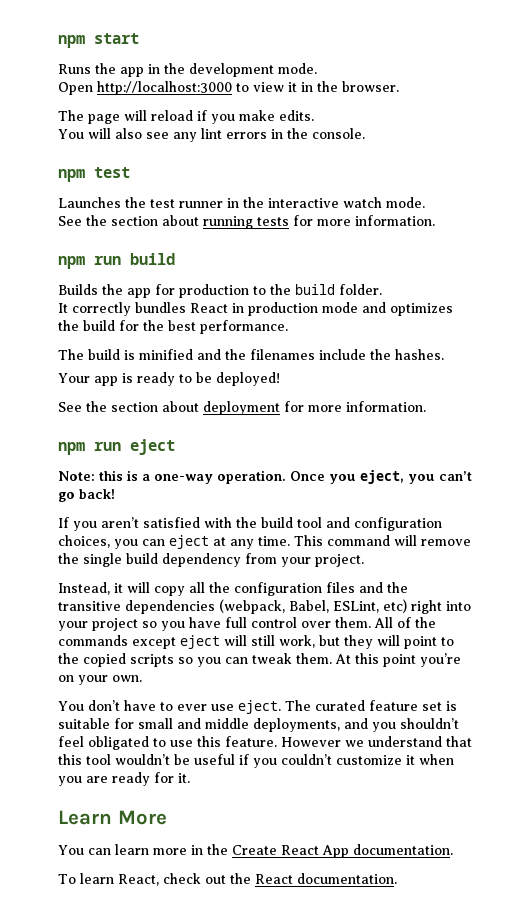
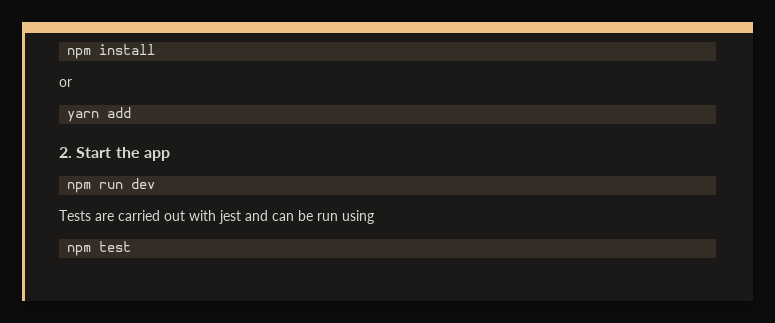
[58,33,139,48] [58,63,317,77] [58,81,399,95] [58,110,314,124] [58,128,365,142] [58,167,130,182] [58,197,425,208] [58,215,435,229] [58,253,175,269] [58,284,382,298] [58,302,453,316] [58,320,288,334] [58,349,444,360] [58,372,280,386] [58,401,426,415] [58,439,175,455] [58,470,472,484] [58,489,115,502] [58,517,442,531] [58,535,471,549] [58,553,364,567] [58,582,408,596] [58,599,471,614] [58,617,436,631] [58,635,454,649] [58,653,461,667] [58,675,142,685] [58,700,457,714] [58,718,459,732] [58,736,472,750] [58,754,454,768] [58,772,190,786] [58,810,167,825] [58,844,453,858] [58,873,397,886] npm start // Runs the app in the development mode. // Open http://localhost:3000 to view it in the browser. // The page will reload if you make edits. // You will also see any lint errors in the console. // npm test // Launches the test runner in the interactive watch mode. // See the section about running tests for more information. // npm run build // Builds the app for production to the build folder. // It correctly bundles React in production mode and optimizes the build for the best performance. // The build is minified and the filenames include the hashes. // Your app is ready to be deployed! // See the section about deployment for more information. // npm run eject // Note: this is a one-way operation. Once you eject, you can’t go back! // If you aren’t satisfied with the build tool and configuration choices, you can eject at any time. This command will remove the single build dependency from your project. // Instead, it will copy all the configuration files and the transitive dependencies (webpack, Babel, ESLint, etc) right into your project so you have full control over them. All of the commands except eject will still work, but they will point to the copied scripts so you can tweak them. At this point you’re on your own. // You don’t have to ever use eject. The curated feature set is suitable for small and middle deployments, and you shouldn’t feel obligated to use this feature. However we understand that this tool wouldn’t be useful if you couldn’t customize it when you are ready for it. // Learn More // You can learn more in the Create React App documentation. // To learn React, check out the React documentation. -> [67,44,156,59] [59,79,72,87] [67,107,132,122] [59,147,170,161] [67,178,156,193] [59,210,374,224] [67,241,132,256] npm install // or // yarn add // 2. Start the app // npm run dev // Tests are carried out with jest and can be run using // npm test

